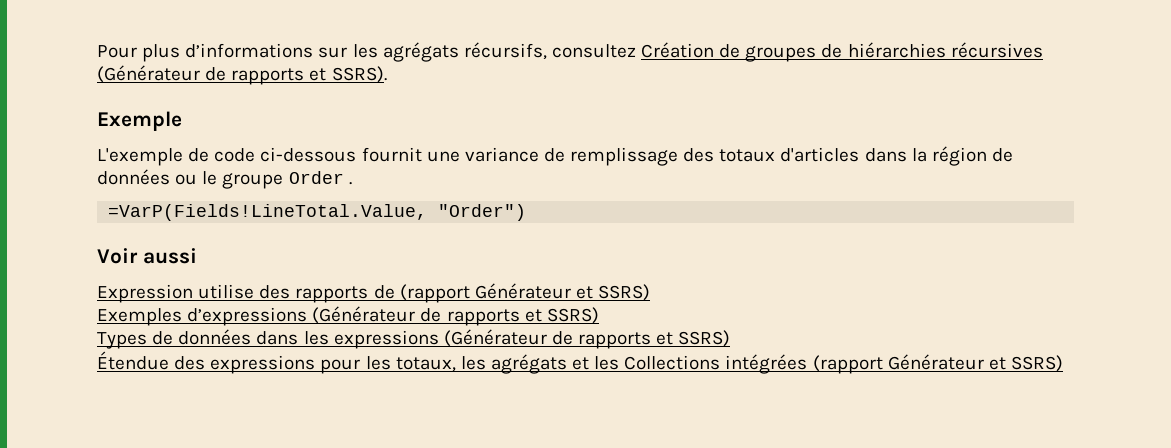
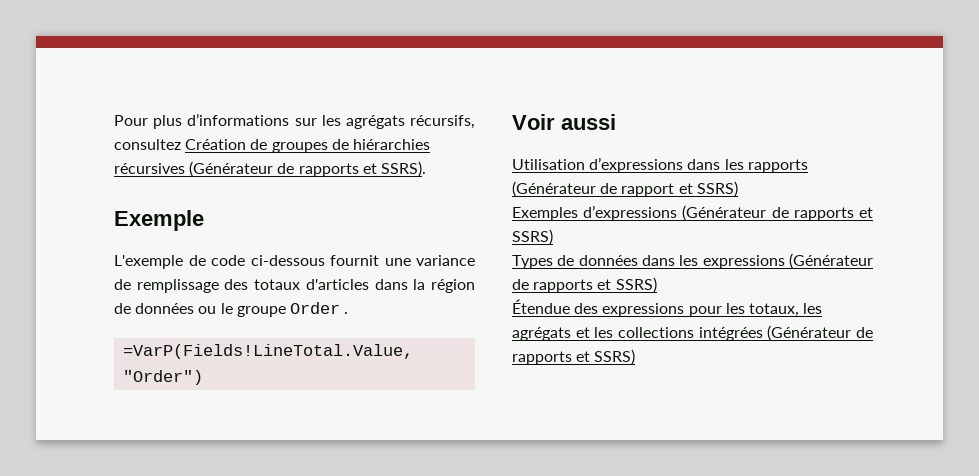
[97,283,571,303] Expression utilise des rapports de (rapport Générateur -> [512,157,808,173] [512,181,675,197] Utilisation d’expressions dans les rapports (Générateur de rapport
[624,354,984,374] Collections intégrées (rapport Générateur -> [618,325,873,341] [512,351,572,365] collections intégrées (Générateur de rapports

